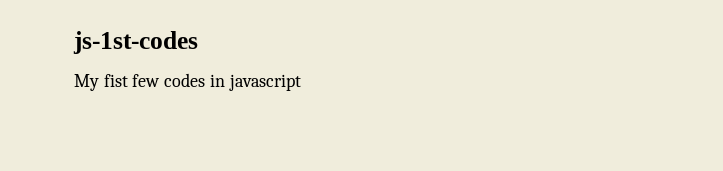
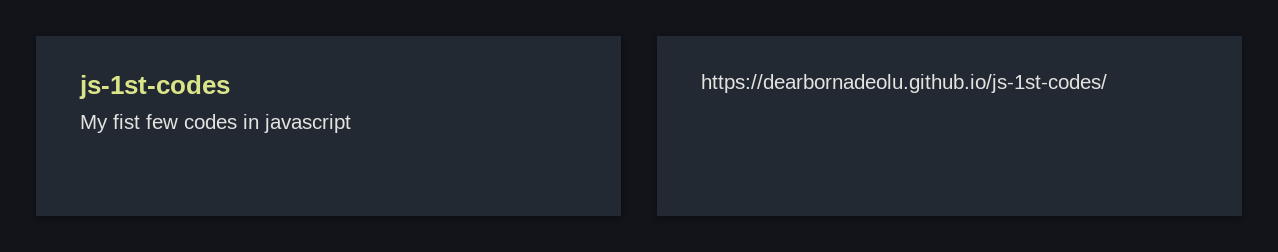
(301, 82) none -> [701,74,1107,93] https://dearbornadeolu.github.io/js-1st-codes/

